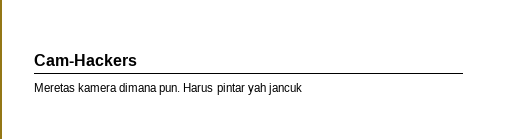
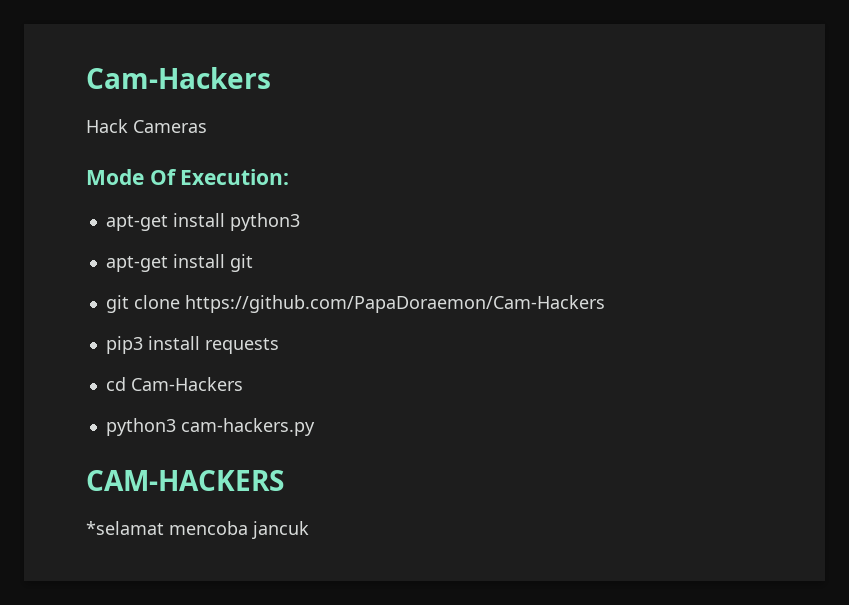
[34,54,137,66] [34,83,266,95] Cam-Hackers // Meretas kamera dimana pun. Harus pintar yah -> [86,67,271,89] [86,119,207,133] [86,169,290,185] [105,213,300,231] [105,254,253,272] [105,295,605,313] [105,336,279,354] [105,377,243,391] [105,418,315,436] [86,470,284,491] [86,521,248,535] Cam-Hackers // Hack Cameras // Mode Of Execution: // apt-get install python3 // apt-get install git // git clone https://github.com/PapaDoraemon/Cam-Hackers // pip3 install requests // cd Cam-Hackers // python3 cam-hackers.py // CAM-HACKERS // *selamat mencoba

